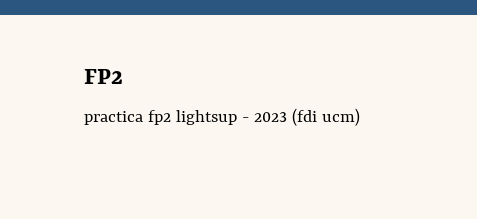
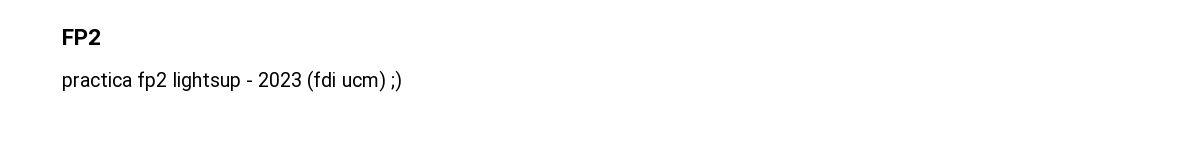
(360, 117) none -> [390,70,402,92] ;)

